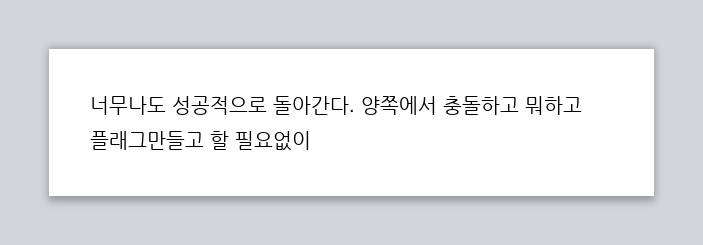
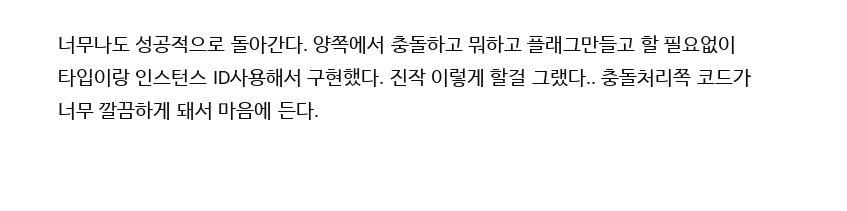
(311, 141) none -> [58,68,751,87] [58,101,319,120] 타입이랑 인스턴스 ID사용해서 구현했다. 진작 이렇게 할걸 그랬다.. 충돌처리쪽 코드가 너무 깔끔하게 돼서 마음에 든다.

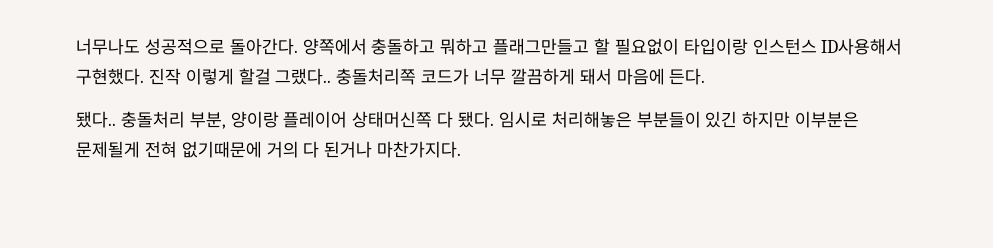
(319, 111) none -> [76,111,860,129] [76,141,462,158] // 됐다.. 충돌처리 부분, 양이랑 플레이어 상태머신쪽 다 됐다. 임시로 처리해놓은 부분들이 있긴 하지만 이부분은 문제될게 전혀 없기때문에 거의 다 된거나 마찬가지다.

